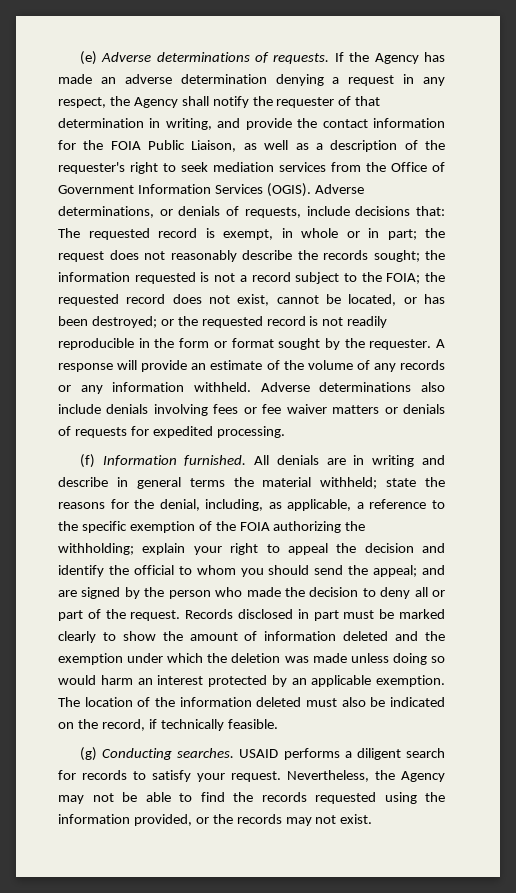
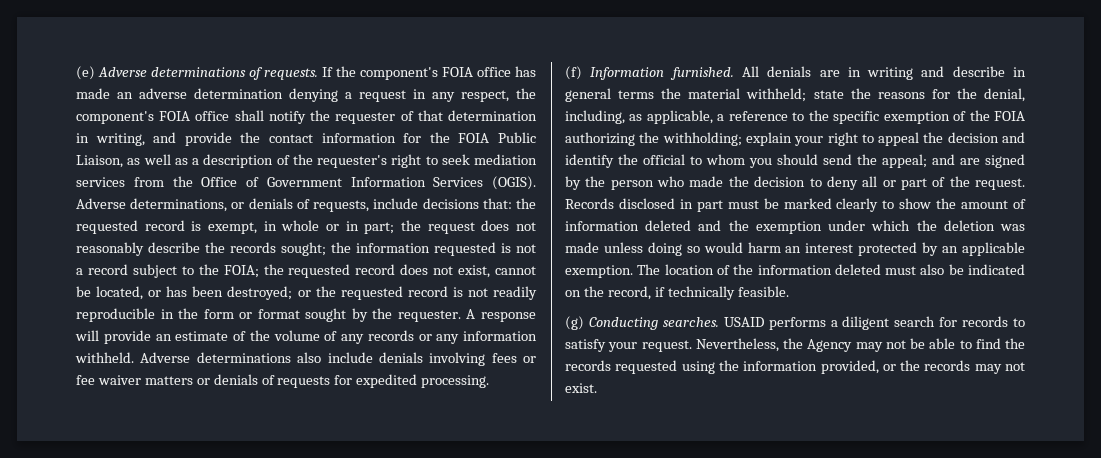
[374,53,419,64] Agency -> [360,67,511,80] component's FOIA office
[133,97,178,108] Agency -> [76,111,230,124] component's FOIA office
[58,228,80,238] The -> [516,198,536,209] the

